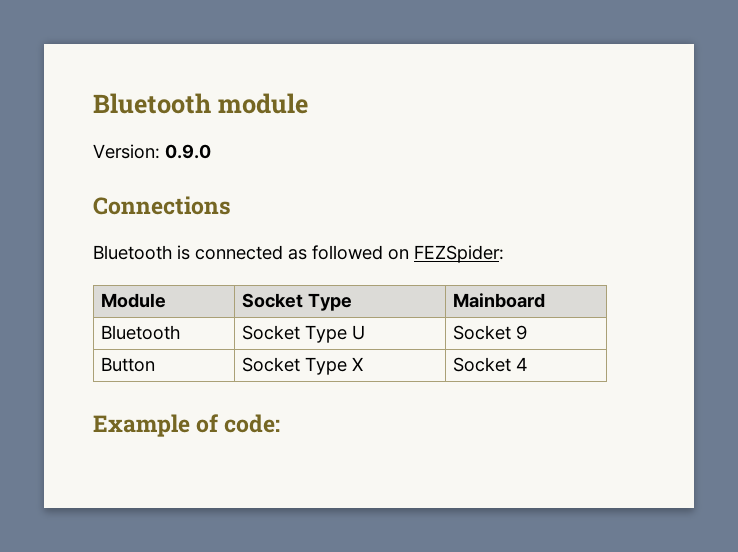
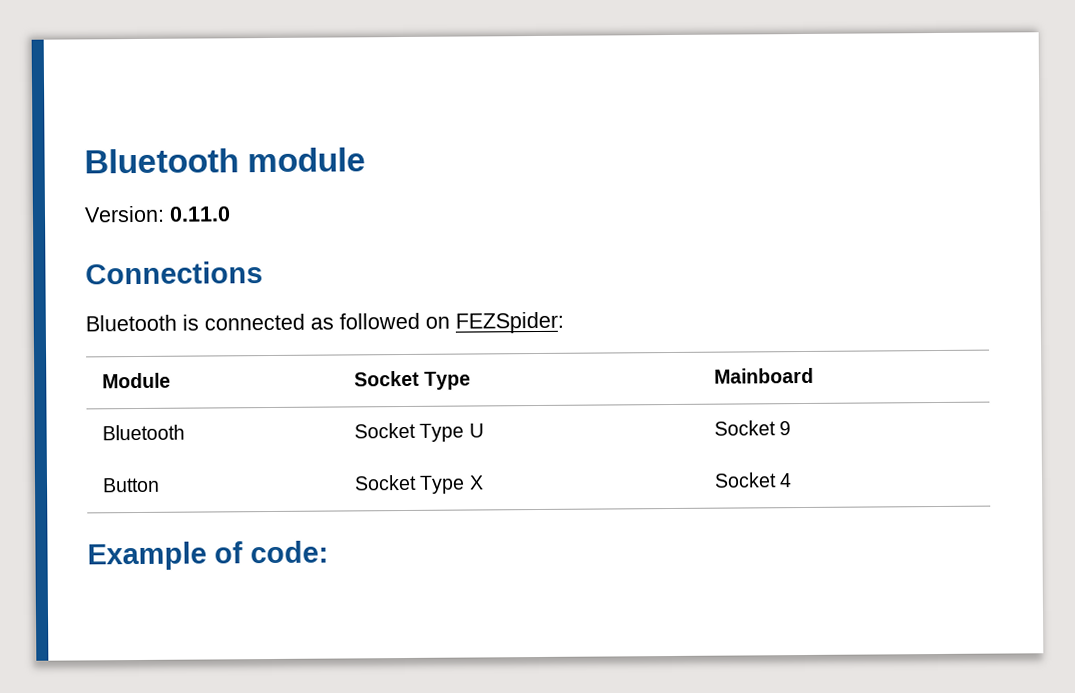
[165,144,211,159] 0.9.0 -> [169,206,231,222] 0.11.0

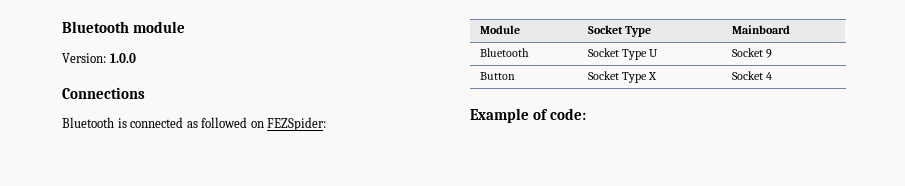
[169,206,231,222] 0.11.0 -> [109,53,136,63] 1.0.0

